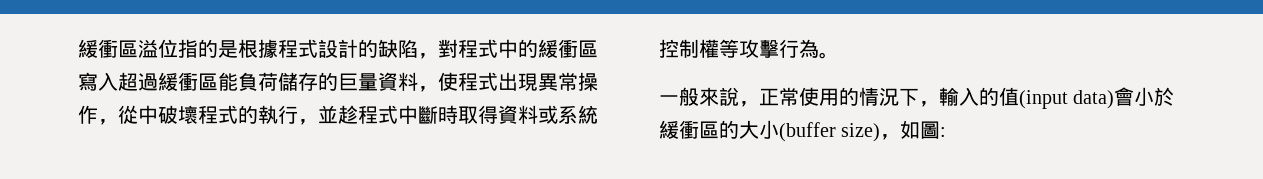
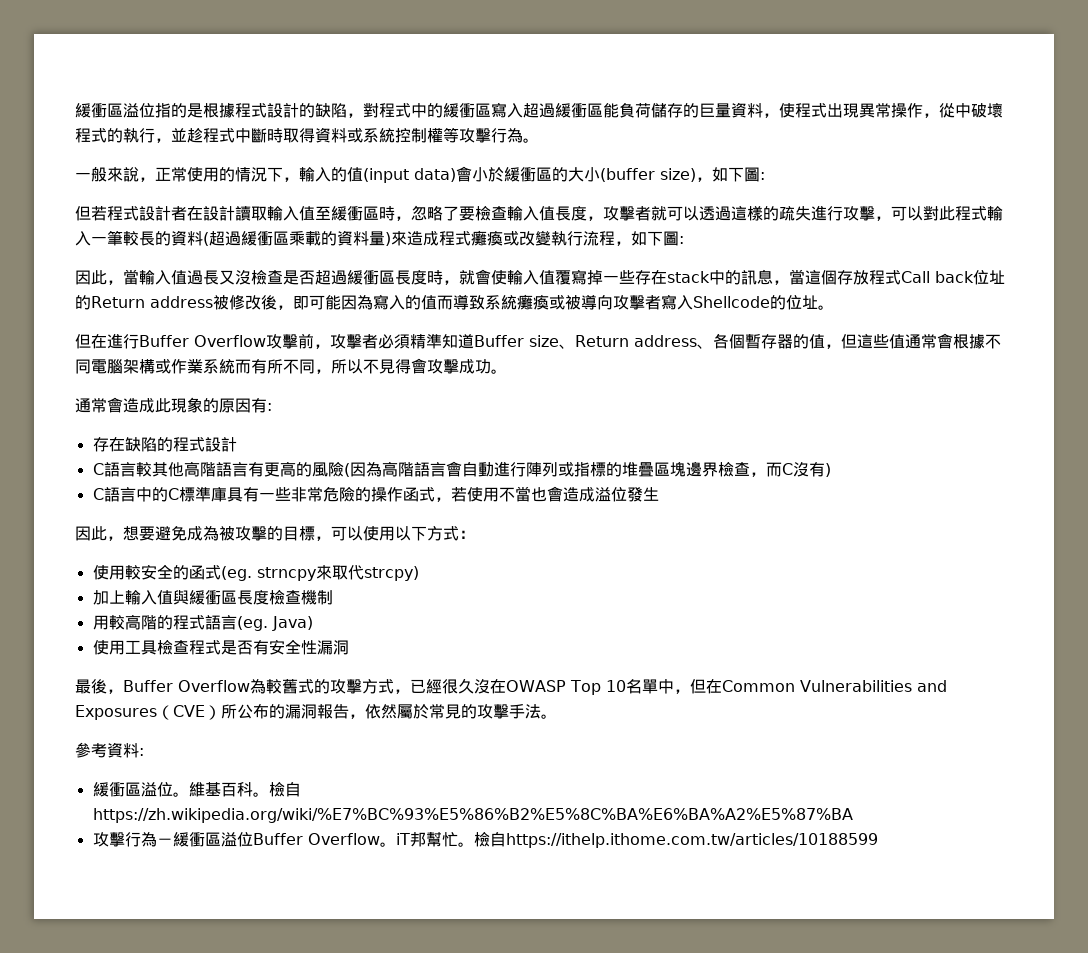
[920,121,947,139] 圖: -> [728,167,765,182] [75,205,1003,221] [75,230,684,246] [75,269,1005,285] [75,294,834,310] [75,333,1001,349] [75,358,507,374] [75,397,272,413] [92,437,237,452] [92,461,831,477] [92,486,659,502] [75,526,475,541] [92,564,419,581] [92,589,333,605] [92,614,313,631] [92,639,349,655] [75,678,947,695] [75,703,557,720] [75,742,144,758] [92,781,301,797] [92,808,853,823] [92,831,878,848] 下圖: // 但若程式設計者在設計讀取輸入值至緩衝區時，忽略了要檢查輸入值長度，攻擊者就可以透過這樣的疏失進行攻擊，可以對此程式輸入一筆較長的資料(超過緩衝區乘載的資料量)來造成程式癱瘓或改變執行流程，如下圖: // 因此，當輸入值過長又沒檢查是否超過緩衝區長度時，就會使輸入值覆寫掉一些存在stack中的訊息，當這個存放程式Call back位址的Return address被修改後，即可能因為寫入的值而導致系統癱瘓或被導向攻擊者寫入Shellcode的位址。 // 但在進行Buffer Overflow攻擊前，攻擊者必須精準知道Buffer size、Return address、各個暫存器的值，但這些值通常會根據不同電腦架構或作業系統而有所不同，所以不見得會攻擊成功。 // 通常會造成此現象的原因有: // 存在缺陷的程式設計 // C語言較其他高階語言有更高的風險(因為高階語言會自動進行陣列或指標的堆疊區塊邊界檢查，而C沒有) // C語言中的C標準庫具有一些非常危險的操作函式，若使用不當也會造成溢位發生 // 因此，想要避免成為被攻擊的目標，可以使用以下方式： // 使用較安全的函式(eg. strncpy來取代strcpy) // 加上輸入值與緩衝區長度檢查機制 // 用較高階的程式語言(eg. Java) // 使用工具檢查程式是否有安全性漏洞 // 最後，Buffer Overflow為較舊式的攻擊方式，已經很久沒在OWASP Top 10名單中，但在Common Vulnerabilities and Exposures（CVE）所公布的漏洞報告，依然屬於常見的攻擊手法。 // 參考資料: // 緩衝區溢位。維基百科。檢自https://zh.wikipedia.org/wiki/%E7%BC%93%E5%86%B2%E5%8C%BA%E6%BA%A2%E5%87%BA // 攻擊行為－緩衝區溢位Buffer Overflow。iT邦幫忙。檢自https://ithelp.ithome.com.tw/articles/10188599

